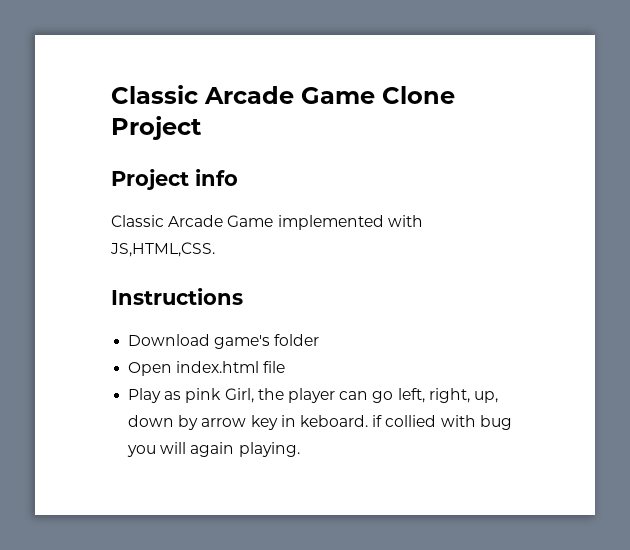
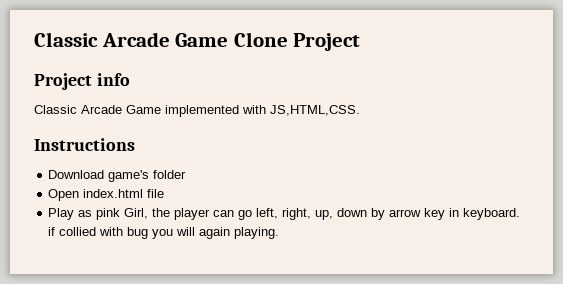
[299,415,368,427] keboard. -> [463,208,521,220] keyboard.

